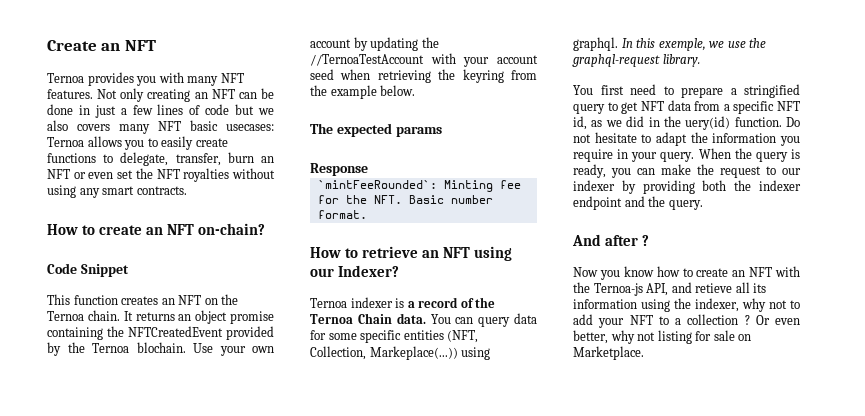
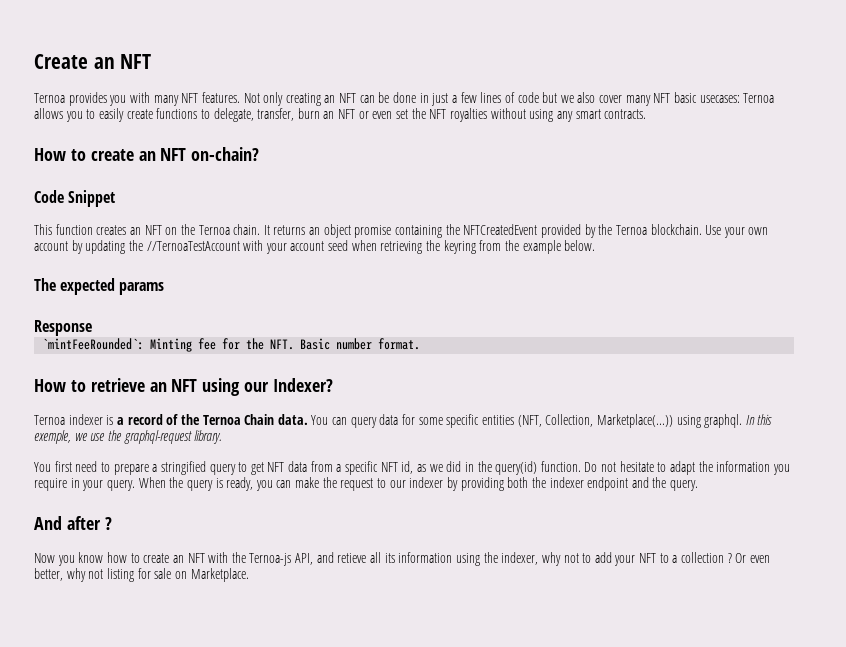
[77,124,110,131] covers -> [599,95,623,103] cover
[136,342,186,353] blochain. -> [650,224,702,235] blockchain.
[369,346,458,360] Markeplace(...)) -> [596,414,673,428] Marketplace(...))
[685,116,731,130] uery(id) -> [495,461,538,475] query(id)

